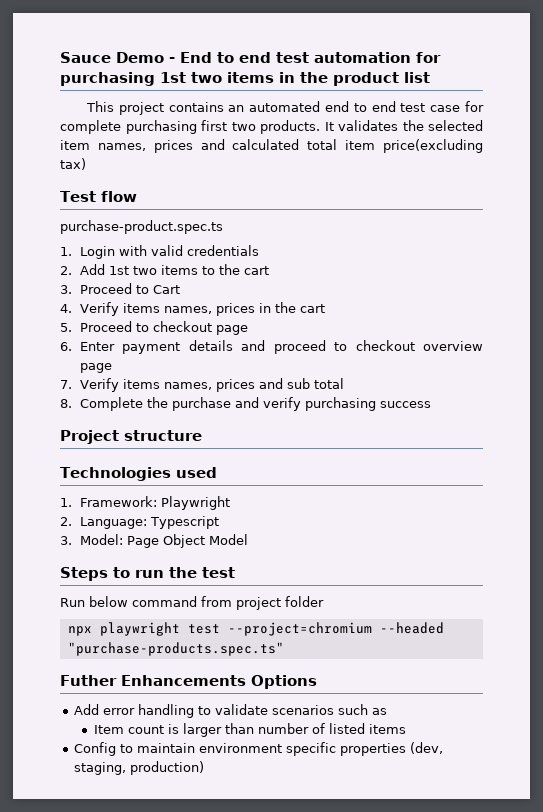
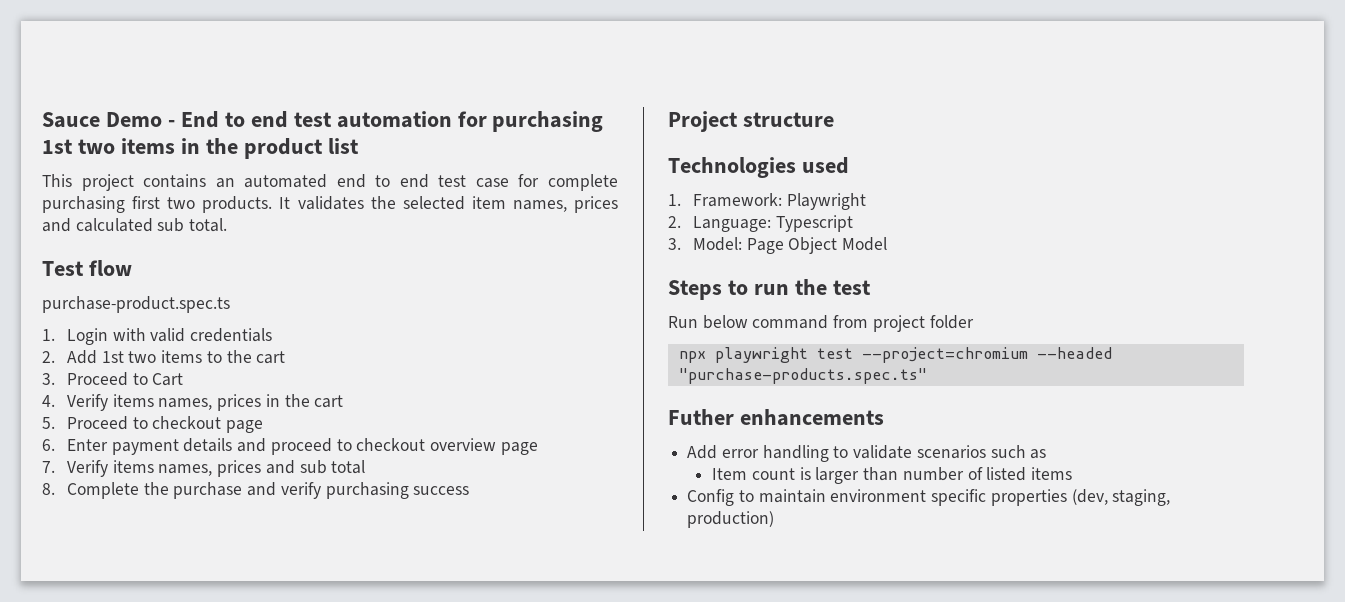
[307,139,483,153] [60,158,86,170] total item price(excluding tax) -> [157,218,228,232] sub total.
[121,675,317,689] Enhancements Options -> [739,409,884,426] enhancements

